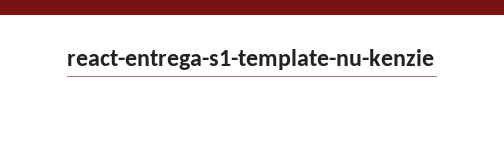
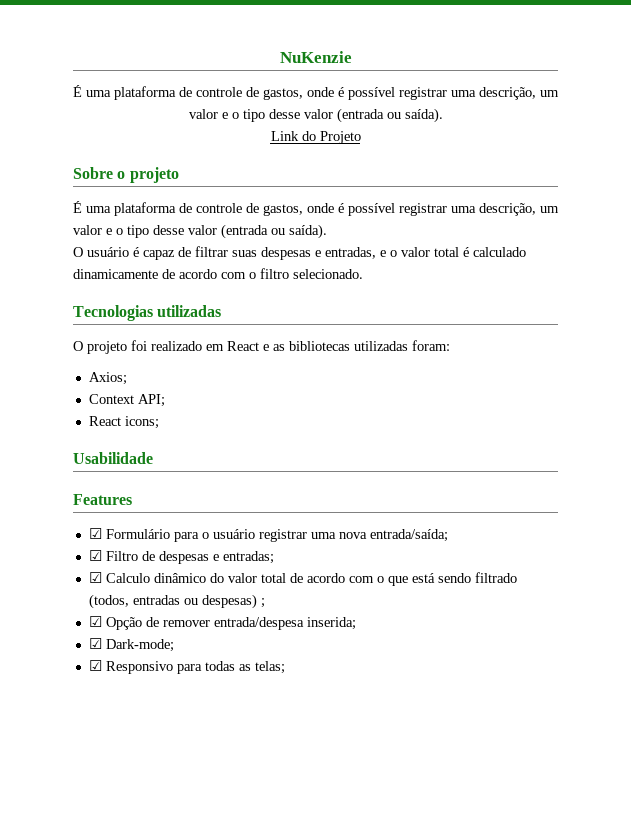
[67,49,434,70] react-entrega-s1-template-nu-kenzie -> [279,51,352,63] [73,85,559,100] [188,108,443,123] [270,131,361,144] [73,167,179,183] [73,201,559,216] [73,224,327,239] [73,246,526,260] [73,268,363,279] [73,305,222,321] [73,340,450,354] [88,372,127,385] [88,394,165,407] [88,416,159,429] [73,452,153,464] [73,494,132,505] [88,528,448,542] [88,550,274,564] [88,572,517,586] [88,594,265,609] [88,616,356,630] [88,638,174,652] [88,660,285,674] NuKenzie // É uma plataforma de controle de gastos, onde é possível registrar uma descrição, um valor e o tipo desse valor (entrada ou saída). // Link do Projeto // Sobre o projeto // É uma plataforma de controle de gastos, onde é possível registrar uma descrição, um valor e o tipo desse valor (entrada ou saída). // O usuário é capaz de filtrar suas despesas e entradas, e o valor total é calculado dinamicamente de acordo com o filtro selecionado. // Tecnologias utilizadas // O projeto foi realizado em React e as bibliotecas utilizadas foram: // Axios; // Context API; // React icons; // Usabilidade // Features // ☑ Formulário para o usuário registrar uma nova entrada/saída; // ☑ Filtro de despesas e entradas; // ☑ Calculo dinâmico do valor total de acordo com o que está sendo filtrado (todos, entradas ou despesas) ; // ☑ Opção de remover entrada/despesa inserida; // ☑ Dark-mode; // ☑ Responsivo para todas as telas;

